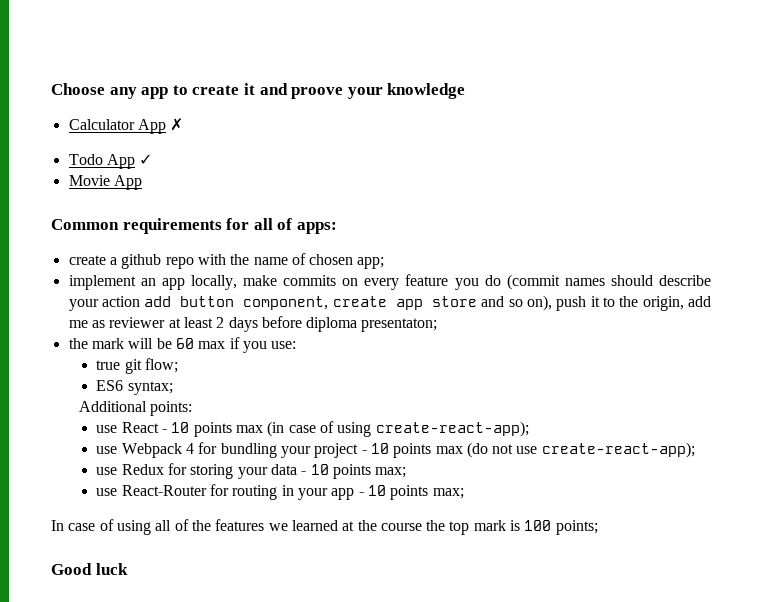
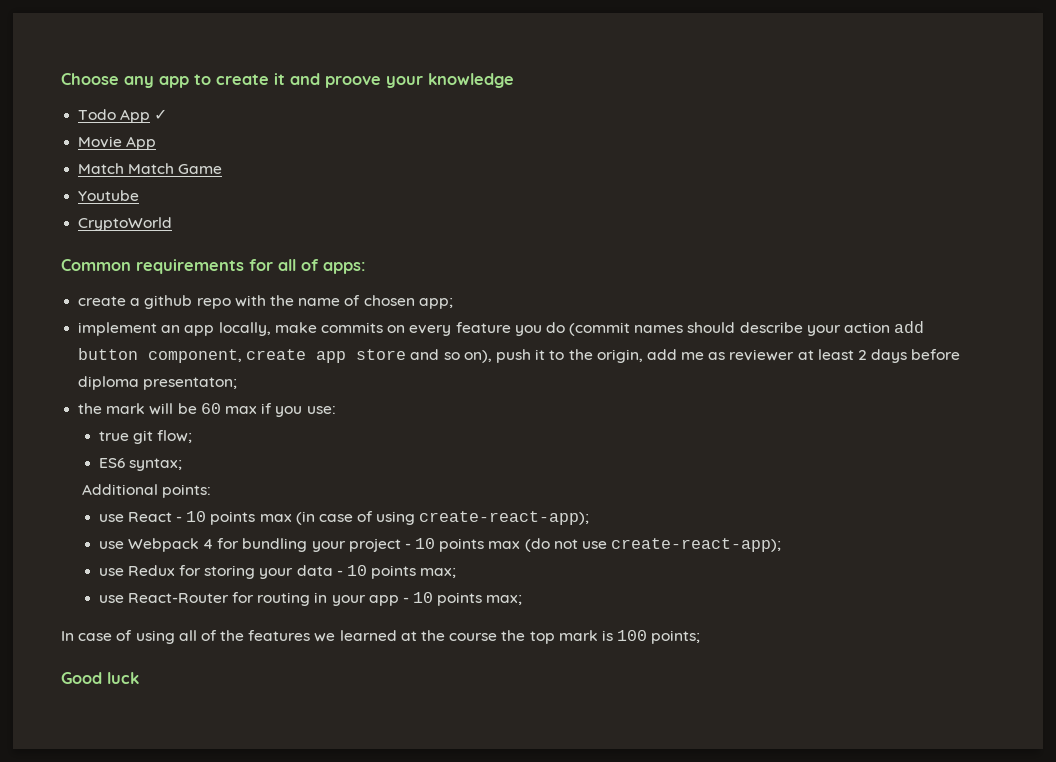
[68,118,184,134] // Calculator App ✗ -> (514, 80) none
(142, 182) none -> [78,163,223,174] [78,190,140,201] [78,217,173,231] // Match Match Game // Youtube // CryptoWorld

